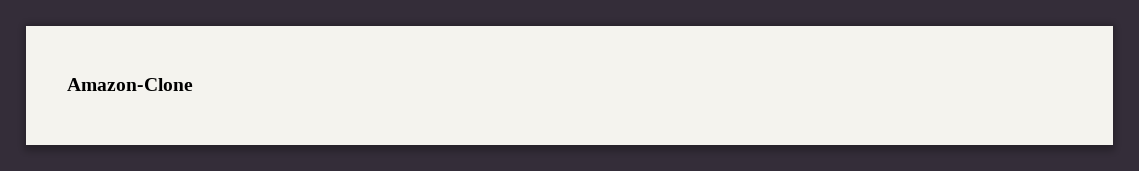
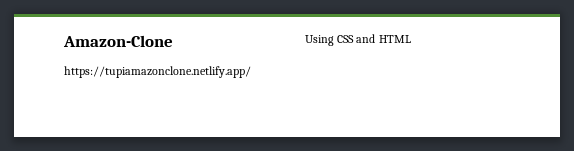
(193, 84) none -> [64,66,251,78] [305,34,411,46] // https://tupiamazonclone.netlify.app/ Using CSS and HTML

